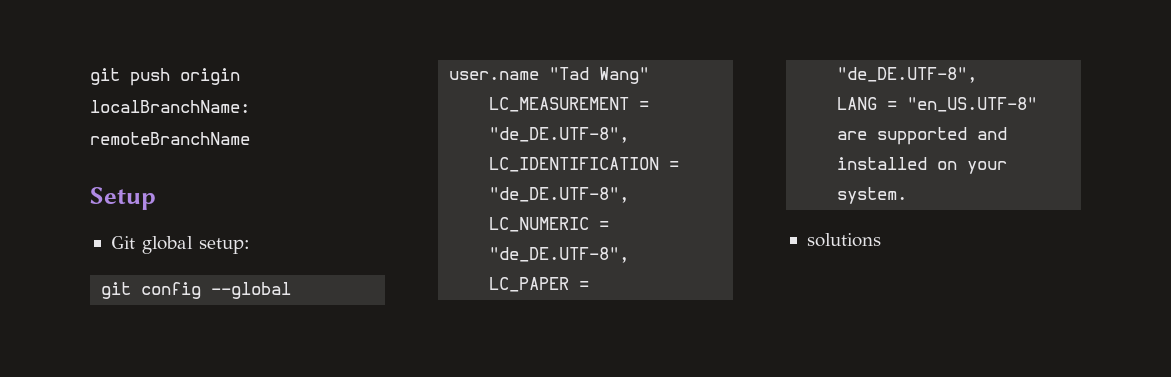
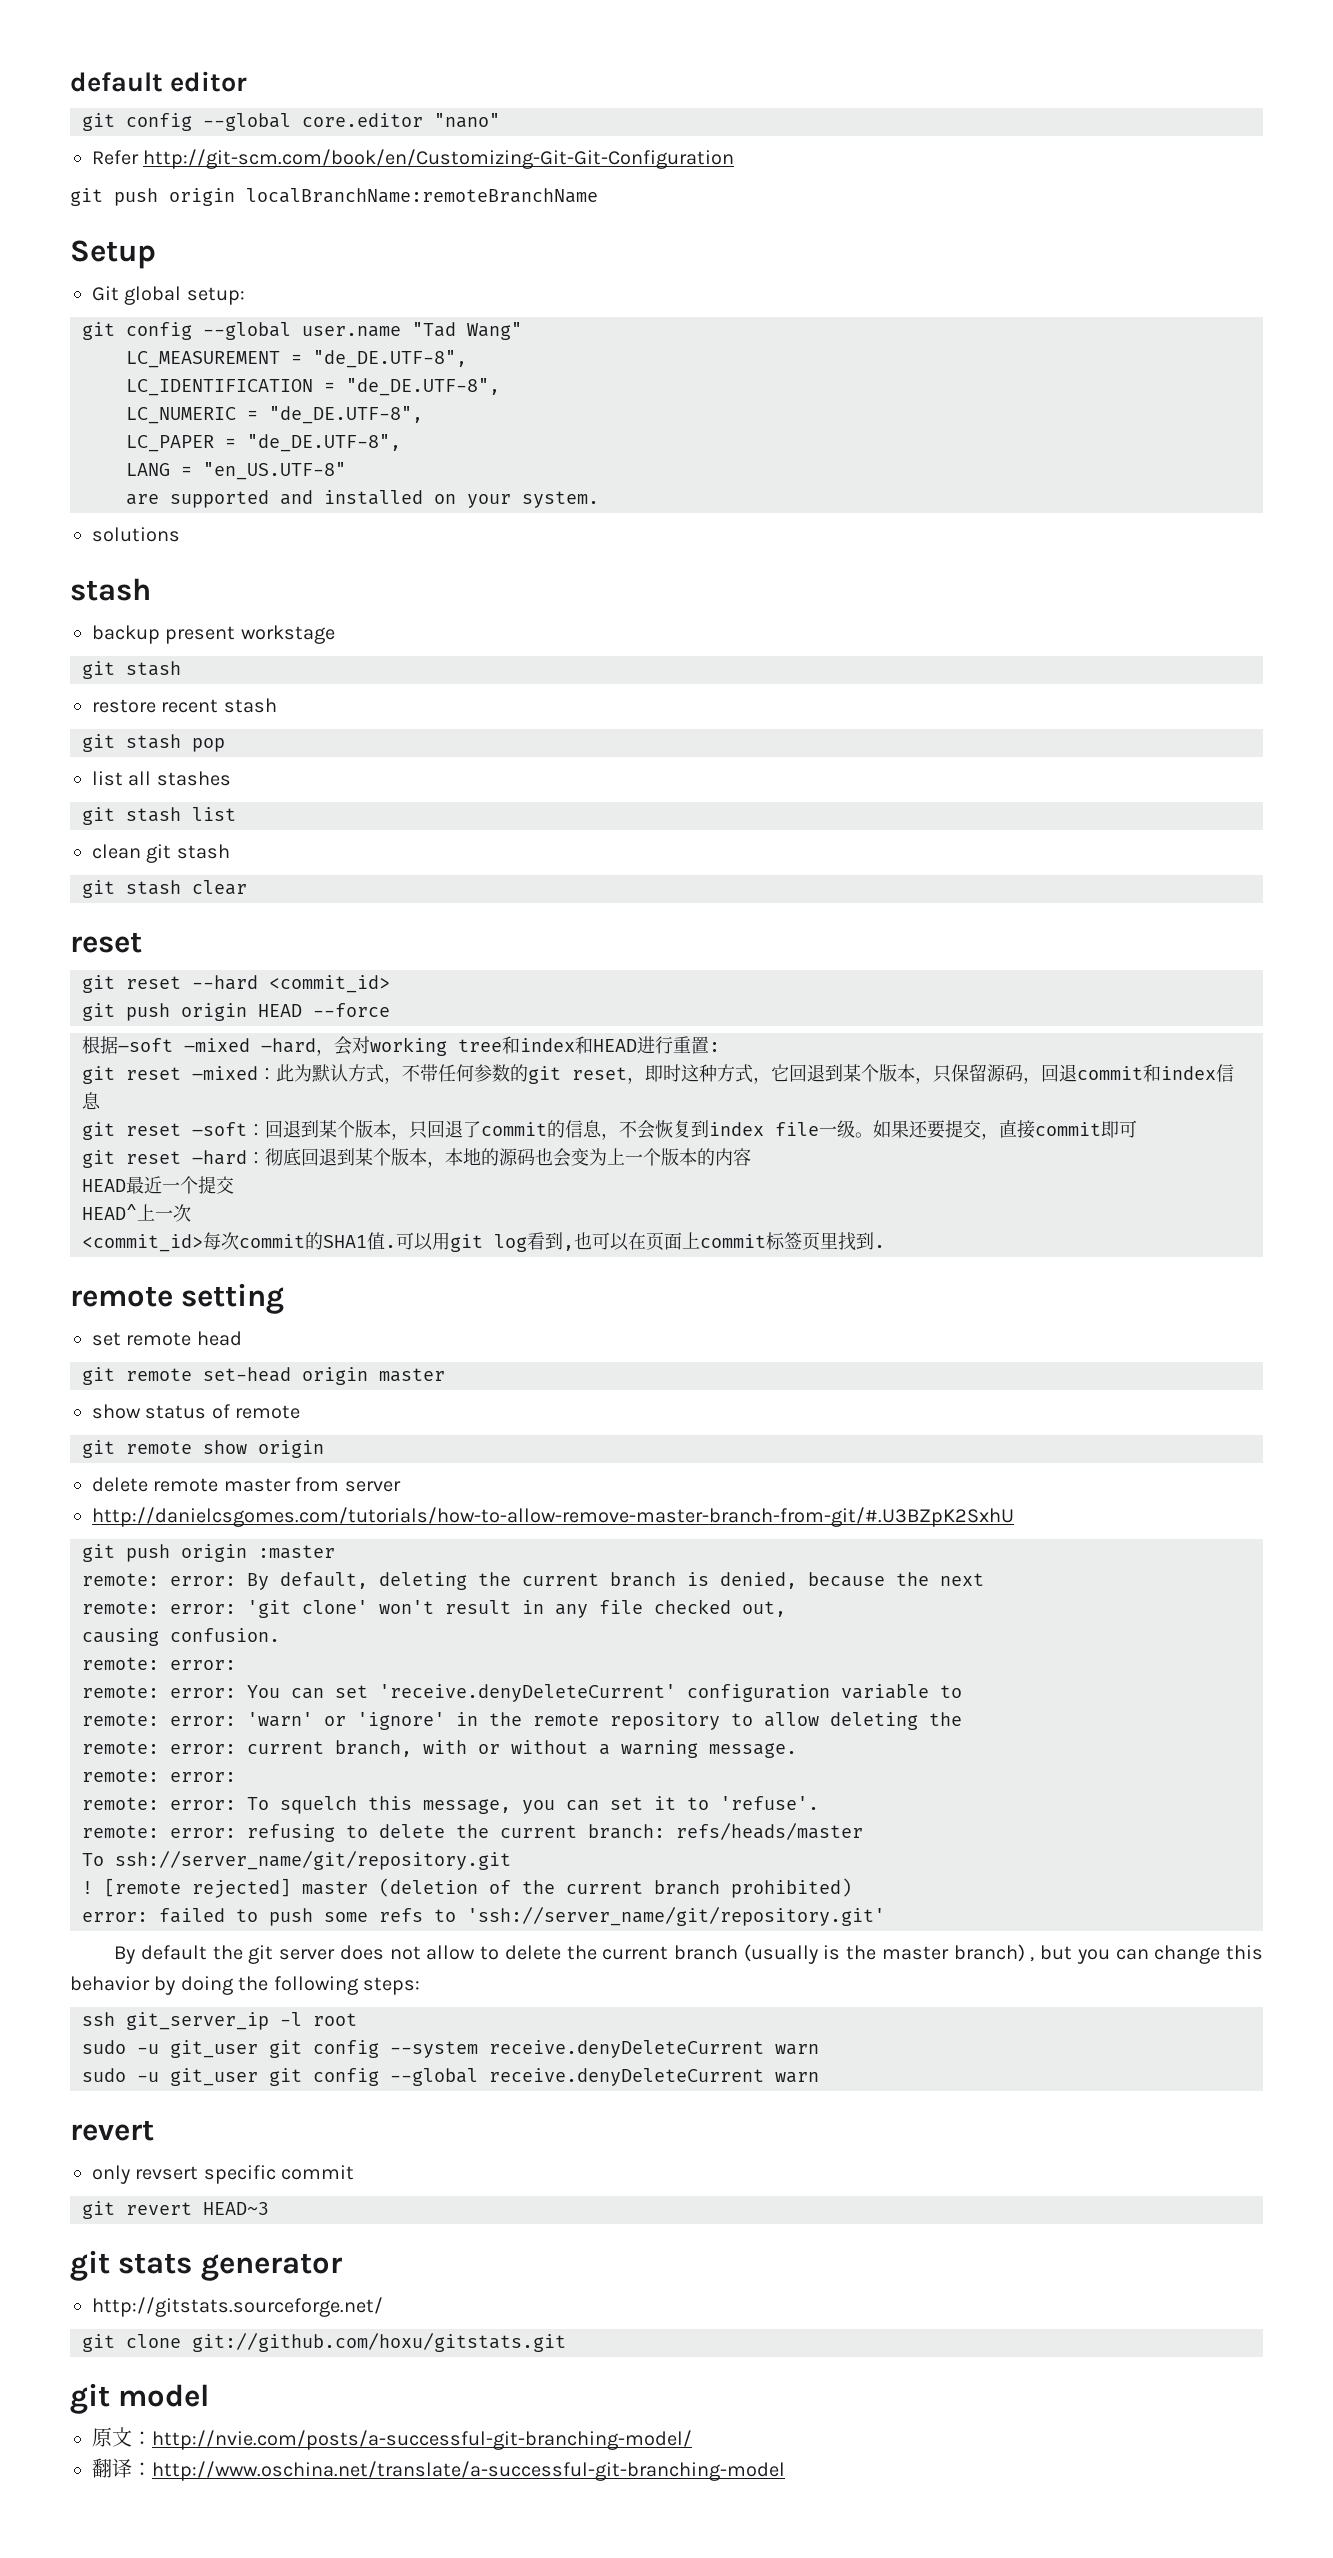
(90, 76) none -> [70,71,248,92] [82,113,500,131] [92,149,735,169] default editor // git config --global core.editor "nano" // Refer http://git-scm.com/book/en/Customizing-Git-Git-Configuration //
(881, 240) none -> [70,578,151,601] [92,625,335,644] [82,661,181,679] [92,698,277,713] [82,734,225,752] [92,771,231,786] [82,807,236,825] [92,844,230,863] [82,880,247,898] [70,932,142,953] [82,975,390,993] [82,1003,390,1021] [82,1036,720,1056] [82,1064,1234,1084] [82,1092,101,1110] [82,1120,1137,1140] [82,1148,751,1168] [82,1176,234,1194] [82,1204,191,1222] [82,1232,885,1252] [70,1283,285,1314] [92,1331,242,1346] [82,1367,445,1385] [92,1404,301,1419] [82,1440,324,1458] [92,1477,401,1492] [92,1507,1014,1527] [82,1544,335,1562] [82,1572,984,1590] [82,1599,786,1618] [82,1628,280,1646] [82,1657,236,1670] [82,1684,962,1702] [82,1712,962,1730] [82,1740,797,1758] [82,1769,236,1782] [82,1796,819,1814] [82,1823,863,1842] [82,1851,511,1870] [82,1878,852,1898] [82,1907,885,1926] [114,1944,1263,1964] [70,1976,420,1995] [82,2012,357,2030] [82,2040,819,2058] [82,2068,819,2086] [70,2120,154,2141] [92,2165,355,2184] [82,2201,269,2219] [70,2250,342,2281] [92,2297,383,2317] [82,2333,566,2352] [70,2383,210,2414] [92,2427,692,2450] [92,2458,785,2481] // stash // backup present workstage // git stash // restore recent stash // git stash pop // list all stashes // git stash list // clean git stash // git stash clear // reset // git reset --hard <commit_id> // git push origin HEAD --force // 根据–soft –mixed –hard，会对working tree和index和HEAD进行重置: // git reset –mixed：此为默认方式，不带任何参数的git reset，即时这种方式，它回退到某个版本，只保留源码，回退commit和index信息 // git reset –soft：回退到某个版本，只回退了commit的信息，不会恢复到index file一级。如果还要提交，直接commit即可 // git reset –hard：彻底回退到某个版本，本地的源码也会变为上一个版本的内容 // HEAD最近一个提交 // HEAD^上一次 // <commit_id>每次commit的SHA1值.可以用git log看到,也可以在页面上commit标签页里找到. // remote setting // set remote head // git remote set-head origin master // show status of remote // git remote show origin // delete remote master from server // http://danielcsgomes.com/tutorials/how-to-allow-remove-master-branch-from-git/#.U3BZpK2SxhU // git push origin :master // remote: error: By default, deleting the current branch is denied, because the next // remote: error: 'git clone' won't result in any file checked out, // causing confusion. // remote: error: // remote: error: You can set 'receive.denyDeleteCurrent' configuration variable to // remote: error: 'warn' or 'ignore' in the remote repository to allow deleting the // remote: error: current branch, with or without a warning message. // remote: error: // remote: error: To squelch this message, you can set it to 'refuse'. // remote: error: refusing to delete the current branch: refs/heads/master // To ssh://server_name/git/repository.git // ! [remote rejected] master (deletion of the current branch prohibited) // error: failed to push some refs to 'ssh://server_name/git/repository.git' // By default the git server does not allow to delete the current branch (usually is the master branch) , but you can change this behavior by doing the following steps: // ssh git_server_ip -l root // sudo -u git_user git config --system receive.denyDeleteCurrent warn // sudo -u git_user git config --global receive.denyDeleteCurrent warn // revert // only revsert specific commit // git revert HEAD~3 // git stats generator // http://gitstats.sourceforge.net/ // git clone git://github.com/hoxu/gitstats.git // git model // 原文：http://nvie.com/posts/a-successful-git-branching-model/ // 翻译：http://www.oschina.net/translate/a-successful-git-branching-model

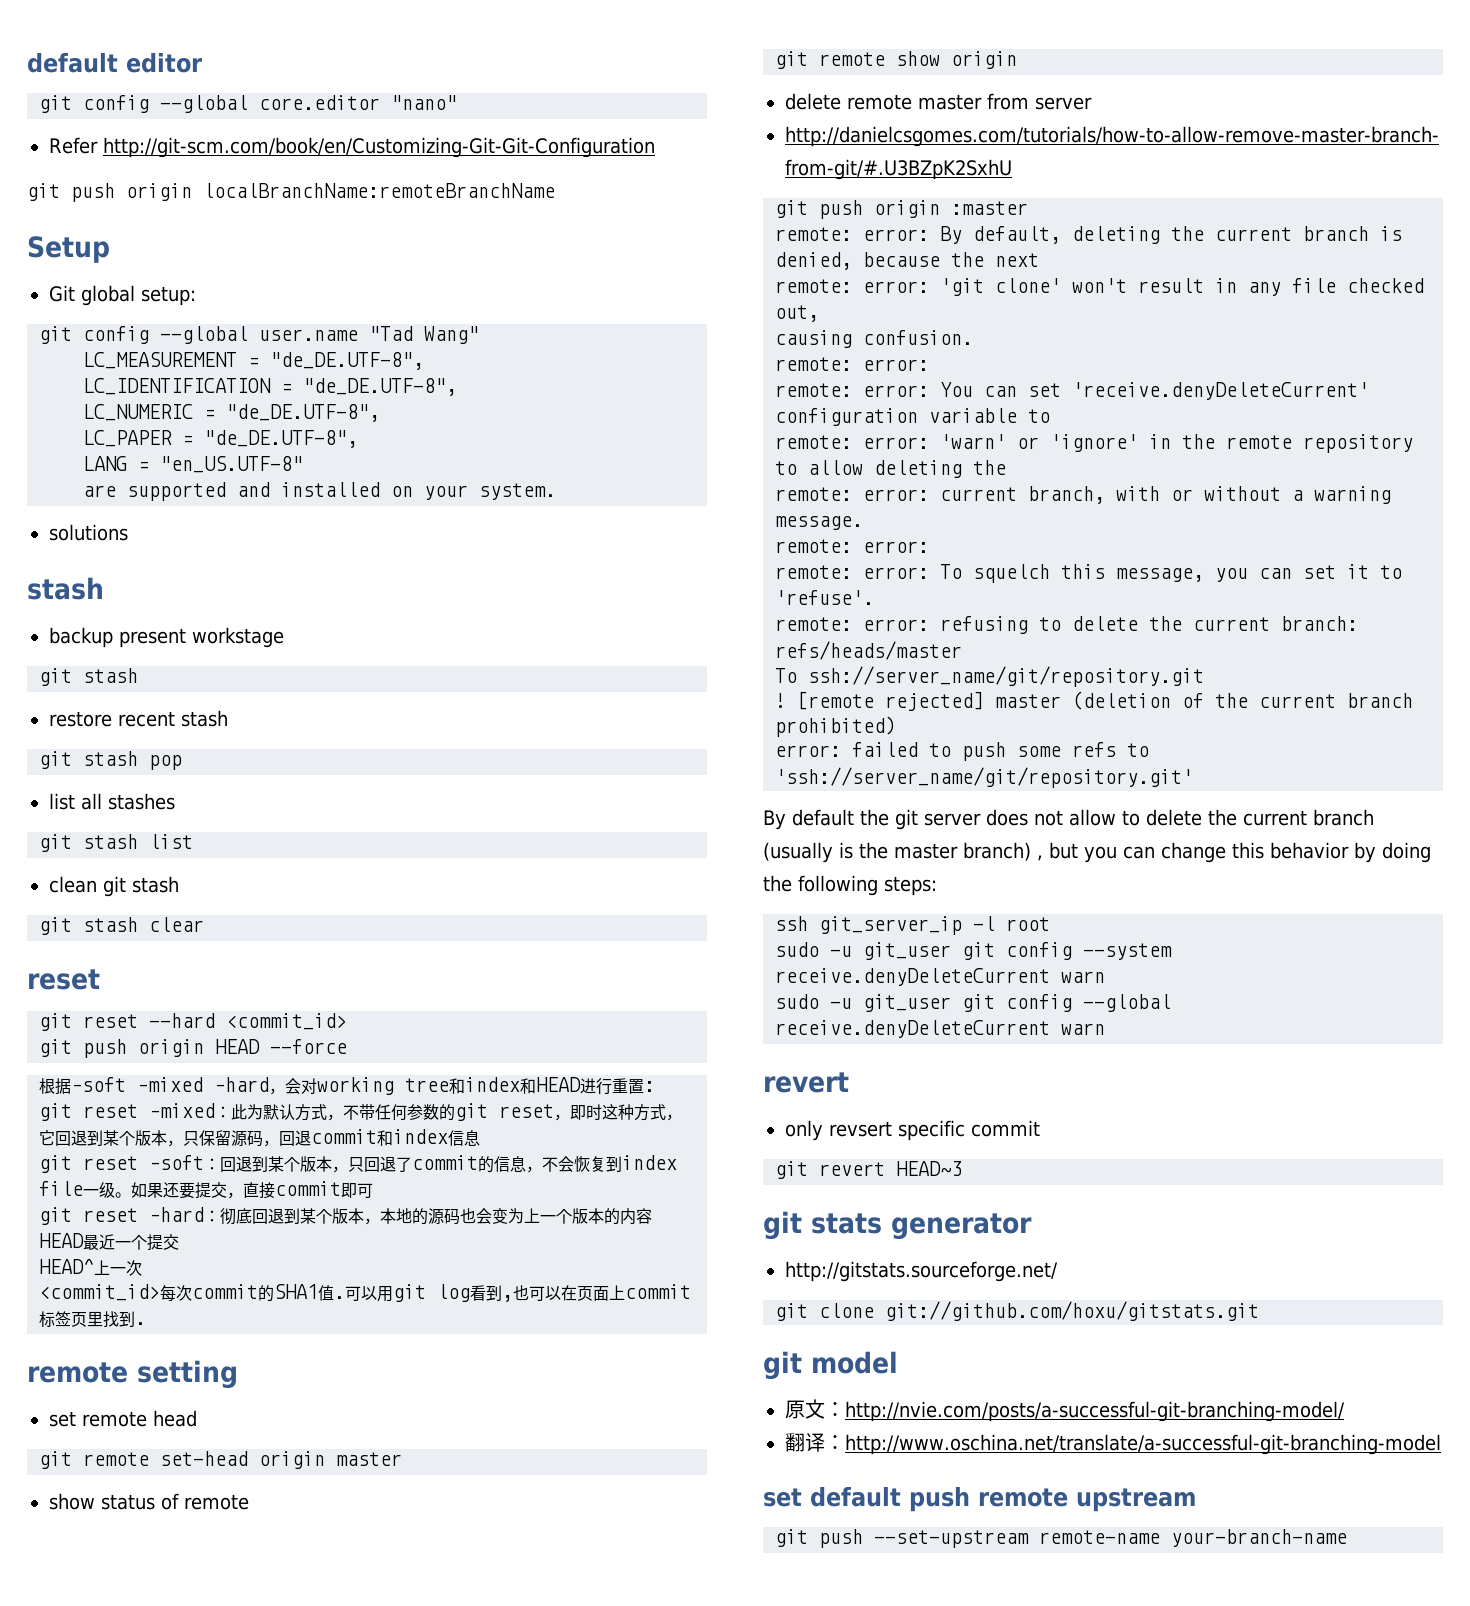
(785, 2471) none -> [763,1487,1196,1512] [775,1529,1347,1548] // set default push remote upstream // git push --set-upstream remote-name your-branch-name

